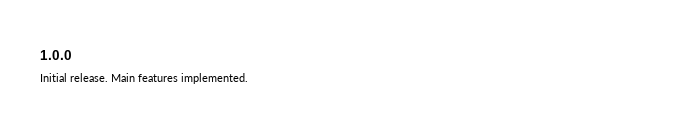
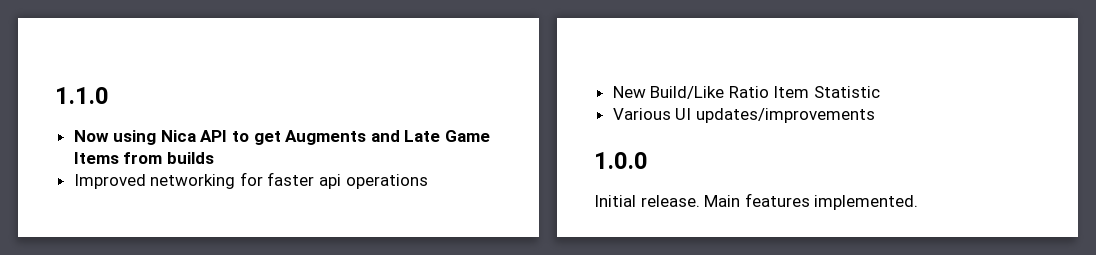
(40, 55) none -> [55,87,109,104] [73,130,491,145] [73,152,214,164] [73,172,428,189] [612,86,881,99] [612,108,875,123] 1.1.0 // Now using Nica API to get Augments and Late Game Items from builds // Improved networking for faster api operations // New Build/Like Ratio Item Statistic // Various UI updates/improvements //

